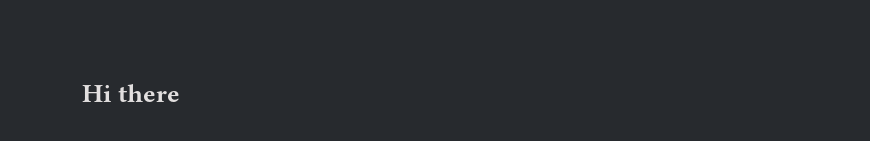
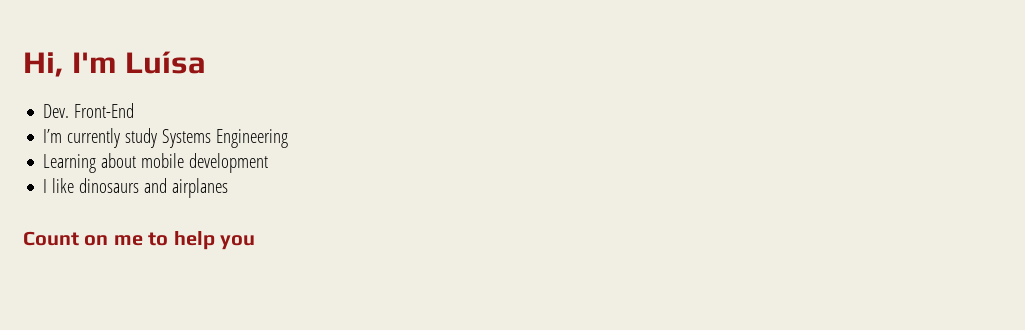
[82,84,181,102] Hi there -> [23,51,207,77] [43,103,135,118] [43,128,289,148] [43,153,269,173] [43,178,229,198] [23,231,256,250] Hi, I'm Luísa // Dev. Front-End // I’m currently study Systems Engineering // Learning about mobile development // I like dinosaurs and airplanes // Count on me to help you

